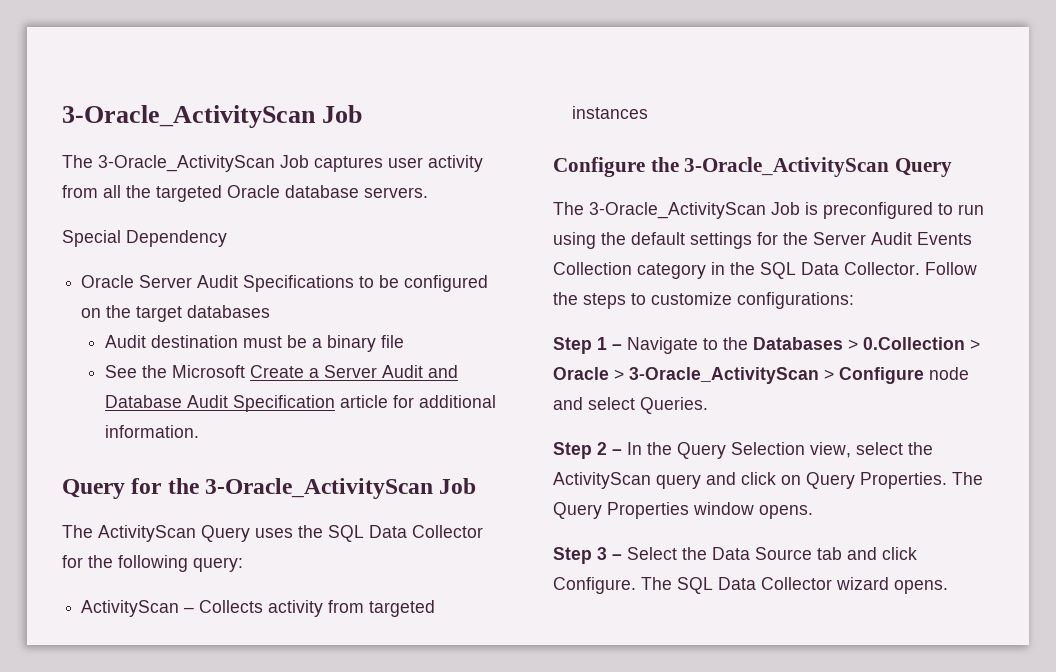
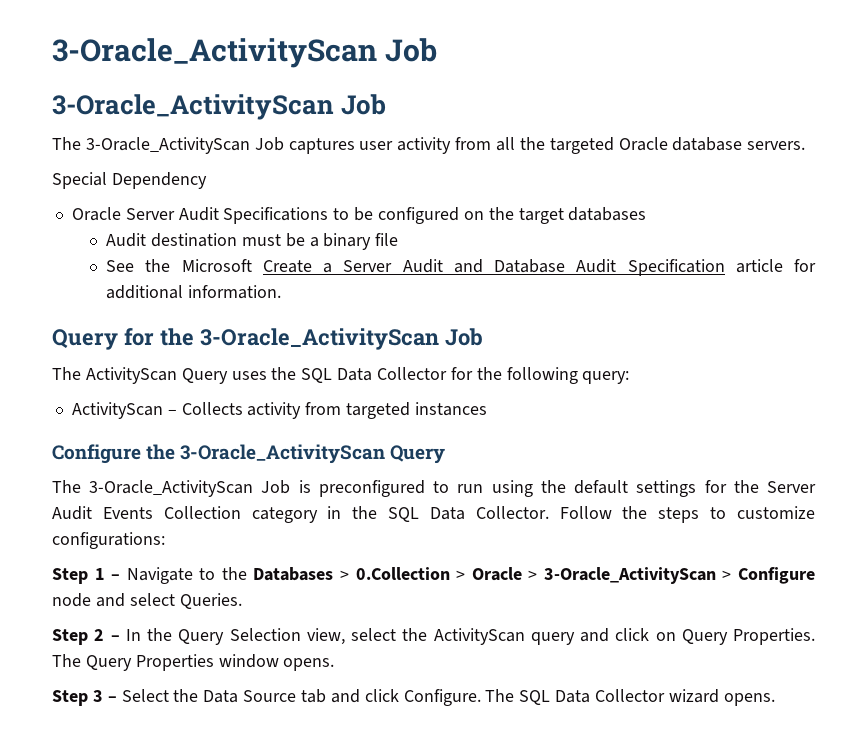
[62,105,363,128] 3-Oracle_ActivityScan Job -> [52,38,438,68] [52,94,387,120] 3-Oracle_ActivityScan Job // 3-Oracle_ActivityScan Job

